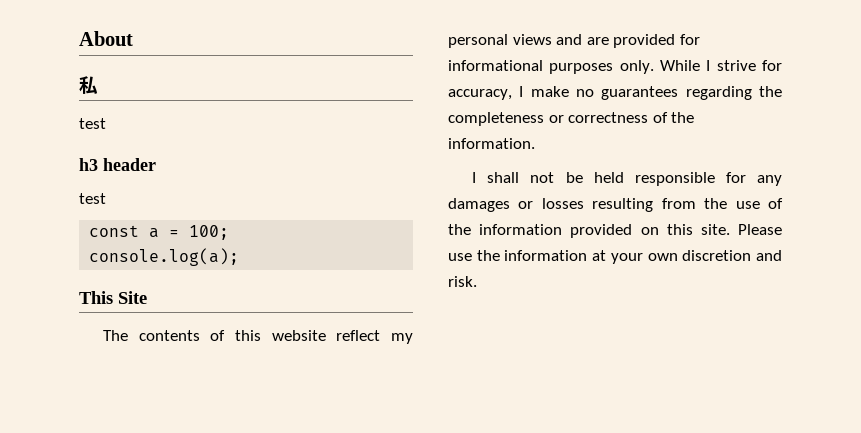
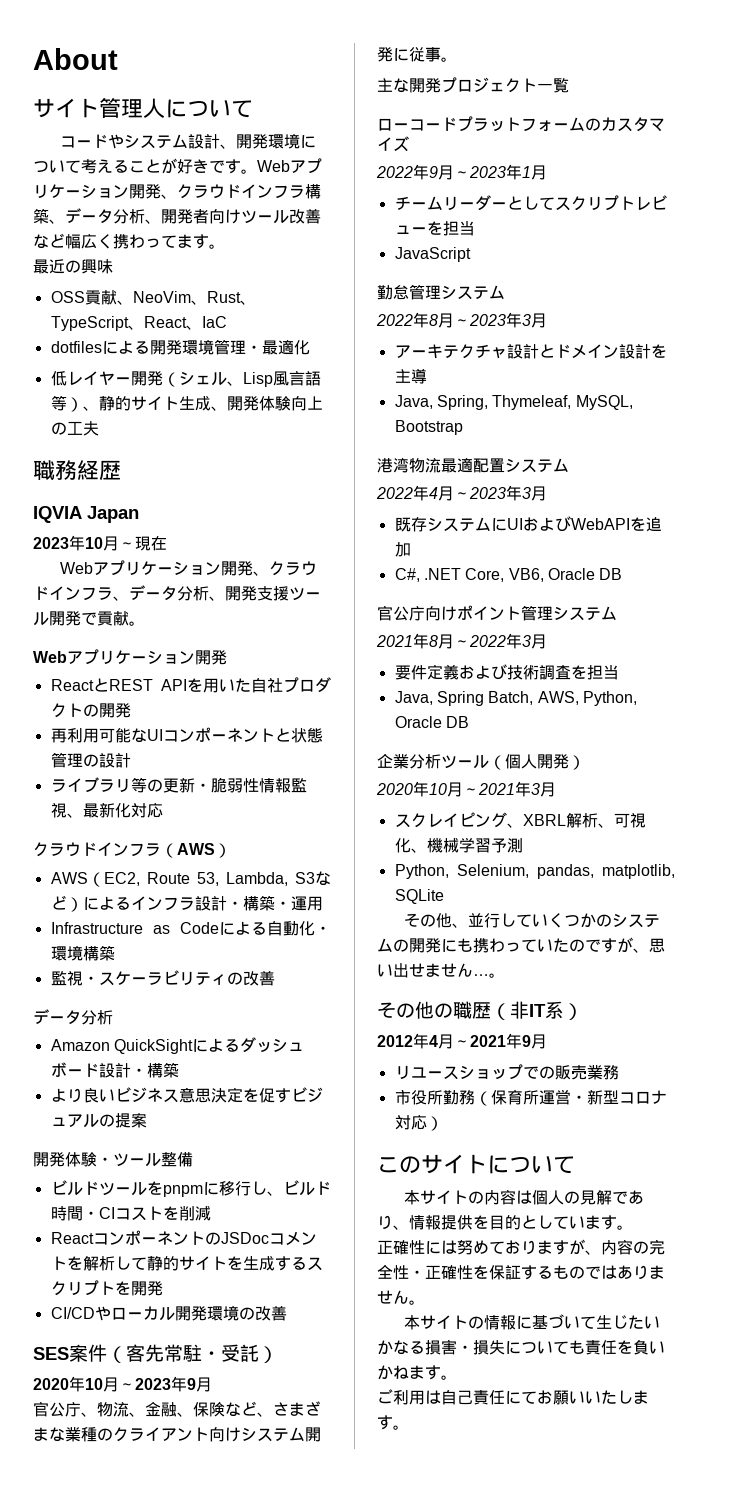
[79,76,98,94] [79,118,106,129] [79,158,156,171] [79,193,106,204] [89,225,230,240] [89,248,240,266] [79,291,147,304] [103,330,413,344] [448,34,700,48] [448,60,782,74] [448,86,782,100] [448,112,695,126] [448,138,535,149] [472,172,782,186] [448,198,783,212] [448,224,782,238] [448,250,782,264] [448,276,477,287] 私 // test // h3 header // test // const a = 100; // console.log(a); // This Site // The contents of this website reflect my personal views and are provided for informational purposes only. While I strive for accuracy, I make no guarantees regarding the completeness or correctness of the information. // I shall not be held responsible for any damages or losses resulting from the use of the information provided on this site. Please use the information at your own discretion and risk. -> [33,98,253,118] [59,133,316,149] [33,158,322,174] [33,184,321,199] [33,208,321,224] [33,233,225,249] [33,259,113,274] [50,290,256,305] [50,316,227,331] [50,339,310,355] [50,371,321,387] [50,395,323,412] [50,421,99,436] [33,460,121,481] [33,506,139,523] [33,535,167,551] [59,560,317,576] [33,585,321,601] [33,611,145,626] [33,649,227,665] [50,677,331,693] [50,703,131,718] [50,727,323,743] [50,752,131,768] [50,777,307,793] [50,802,163,818] [33,842,231,858] [50,871,331,887] [50,895,323,912] [50,921,331,936] [50,945,115,961] [50,970,275,986] [33,1009,113,1025] [50,1037,304,1054] [50,1062,179,1078] [50,1087,323,1103] [50,1113,147,1128] [33,1152,193,1167] [50,1180,331,1197] [50,1206,211,1221] [50,1230,317,1246] [50,1255,323,1271] [50,1280,163,1296] [50,1305,287,1321] [33,1344,278,1363] [33,1376,212,1392] [33,1401,321,1417] [33,1427,321,1442] [377,47,457,62] [377,77,569,93] [377,116,665,132] [377,136,409,152] [376,164,547,180] [394,195,667,211] [394,221,475,236] [394,247,471,262] [377,284,505,300] [376,312,547,328] [394,344,667,359] [394,368,427,384] [394,395,633,410] [394,420,463,435] [377,457,569,473] [376,485,547,501] [394,516,662,532] [394,542,411,557] [394,568,623,582] [377,605,617,621] [376,633,547,649] [394,664,619,680] [394,691,637,706] [394,716,469,728] [377,753,585,770] [376,781,556,797] [394,812,646,828] [394,837,523,853] [394,864,675,879] [394,889,444,904] [403,913,660,928] [377,937,665,953] [377,963,505,978] [377,1001,583,1020] [377,1033,547,1049] [394,1064,619,1080] [394,1089,667,1106] [394,1115,443,1131] [377,1154,575,1174] [403,1189,644,1205] [377,1215,633,1230] [377,1239,665,1255] [377,1264,665,1280] [377,1290,425,1305] [403,1314,660,1330] [377,1339,665,1355] [377,1365,457,1380] [377,1389,649,1405] [377,1415,409,1430] サイト管理人について // コードやシステム設計、開発環境について考えることが好きです。Webアプリケーション開発、クラウドインフラ構築、データ分析、開発者向けツール改善など幅広く携わってます。 // 最近の興味 // OSS貢献、NeoVim、Rust、TypeScript、React、IaC // dotfilesによる開発環境管理・最適化 // 低レイヤー開発（シェル、Lisp風言語等）、静的サイト生成、開発体験向上の工夫 // 職務経歴 // IQVIA Japan // 2023年10月～現在 // Webアプリケーション開発、クラウドインフラ、データ分析、開発支援ツール開発で貢献。 // Webアプリケーション開発 // ReactとREST APIを用いた自社プロダクトの開発 // 再利用可能なUIコンポーネントと状態管理の設計 // ライブラリ等の更新・脆弱性情報監視、最新化対応 // クラウドインフラ（AWS） // AWS（EC2, Route 53, Lambda, S3など）によるインフラ設計・構築・運用 // Infrastructure as Codeによる自動化・環境構築 // 監視・スケーラビリティの改善 // データ分析 // Amazon QuickSightによるダッシュボード設計・構築 // より良いビジネス意思決定を促すビジュアルの提案 // 開発体験・ツール整備 // ビルドツールをpnpmに移行し、ビルド時間・CIコストを削減 // ReactコンポーネントのJSDocコメントを解析して静的サイトを生成するスクリプトを開発 // CI/CDやローカル開発環境の改善 // SES案件（客先常駐・受託） // 2020年10月～2023年9月 // 官公庁、物流、金融、保険など、さまざまな業種のクライアント向けシステム開発に従事。 // 主な開発プロジェクト一覧 // ローコードプラットフォームのカスタマイズ // 2022年9月～2023年1月 // チームリーダーとしてスクリプトレビューを担当 // JavaScript // 勤怠管理システム // 2022年8月～2023年3月 // アーキテクチャ設計とドメイン設計を主導 // Java, Spring, Thymeleaf, MySQL, Bootstrap // 港湾物流最適配置システム // 2022年4月～2023年3月 // 既存システムにUIおよびWebAPIを追加 // C#, .NET Core, VB6, Oracle DB // 官公庁向けポイント管理システム // 2021年8月～2022年3月 // 要件定義および技術調査を担当 // Java, Spring Batch, AWS, Python, Oracle DB // 企業分析ツール（個人開発） // 2020年10月～2021年3月 // スクレイピング、XBRL解析、可視化、機械学習予測 // Python, Selenium, pandas, matplotlib, SQLite // その他、並行していくつかのシステムの開発にも携わっていたのですが、思い出せません…。 // その他の職歴（非IT系） // 2012年4月～2021年9月 // リユースショップでの販売業務 // 市役所勤務（保育所運営・新型コロナ対応） // このサイトについて // 本サイトの内容は個人の見解であり、情報提供を目的としています。 // 正確性には努めておりますが、内容の完全性・正確性を保証するものではありません。 // 本サイトの情報に基づいて生じたいかなる損害・損失についても責任を負いかねます。 // ご利用は自己責任にてお願いいたします。

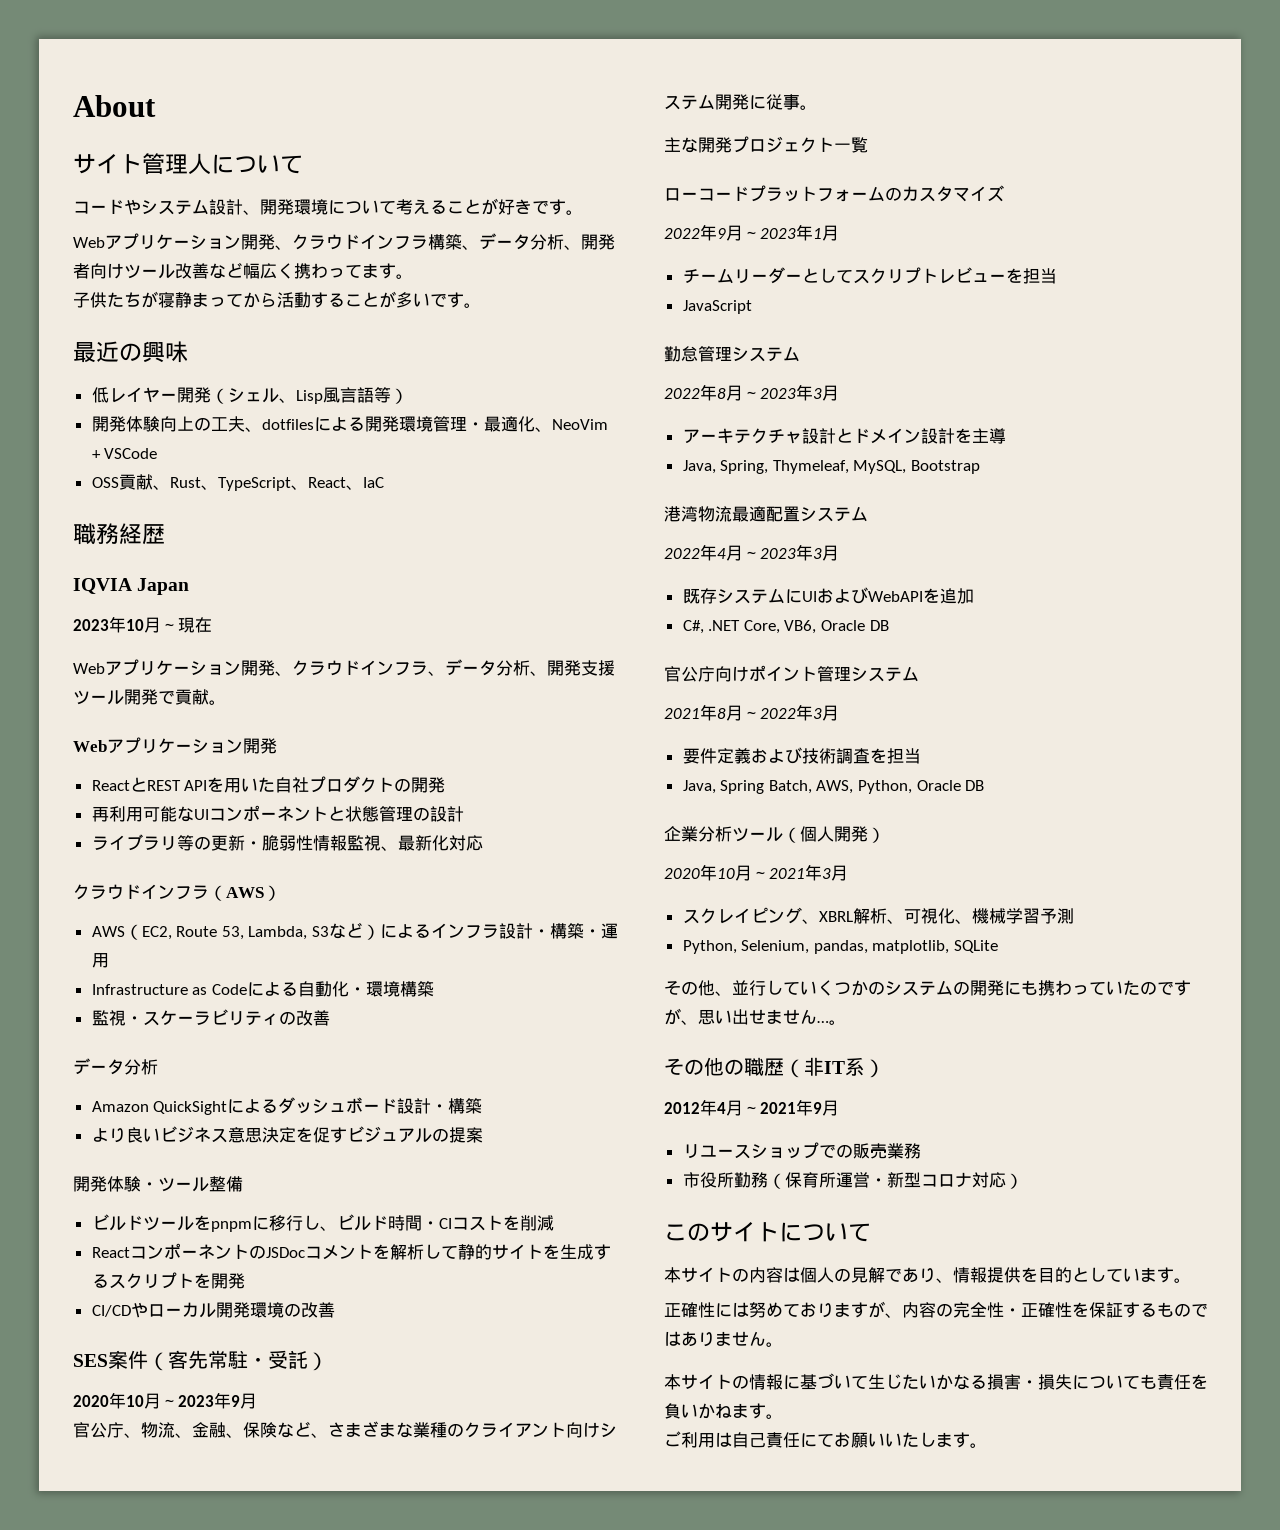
(257, 171) none -> (583, 212) //
[33,259,113,274] [50,290,256,305] [50,316,227,331] [50,339,310,355] 最近の興味 // OSS貢献、NeoVim、Rust、TypeScript、React、IaC // dotfilesによる開発環境管理・最適化 -> [73,291,481,308] [73,341,188,363] 子供たちが寝静まってから活動することが多いです。 // 最近の興味
[82,395,227,411] 、静的サイト生成、 -> (408, 396) //
(99, 428) none -> [244,416,608,432] [91,448,158,459] [91,474,384,491] 、dotfilesによる開発環境管理・最適化、NeoVim + VSCode // OSS貢献、Rust、TypeScript、React、IaC

